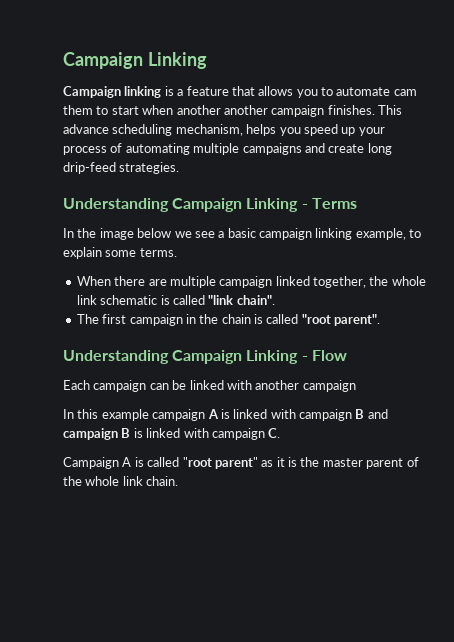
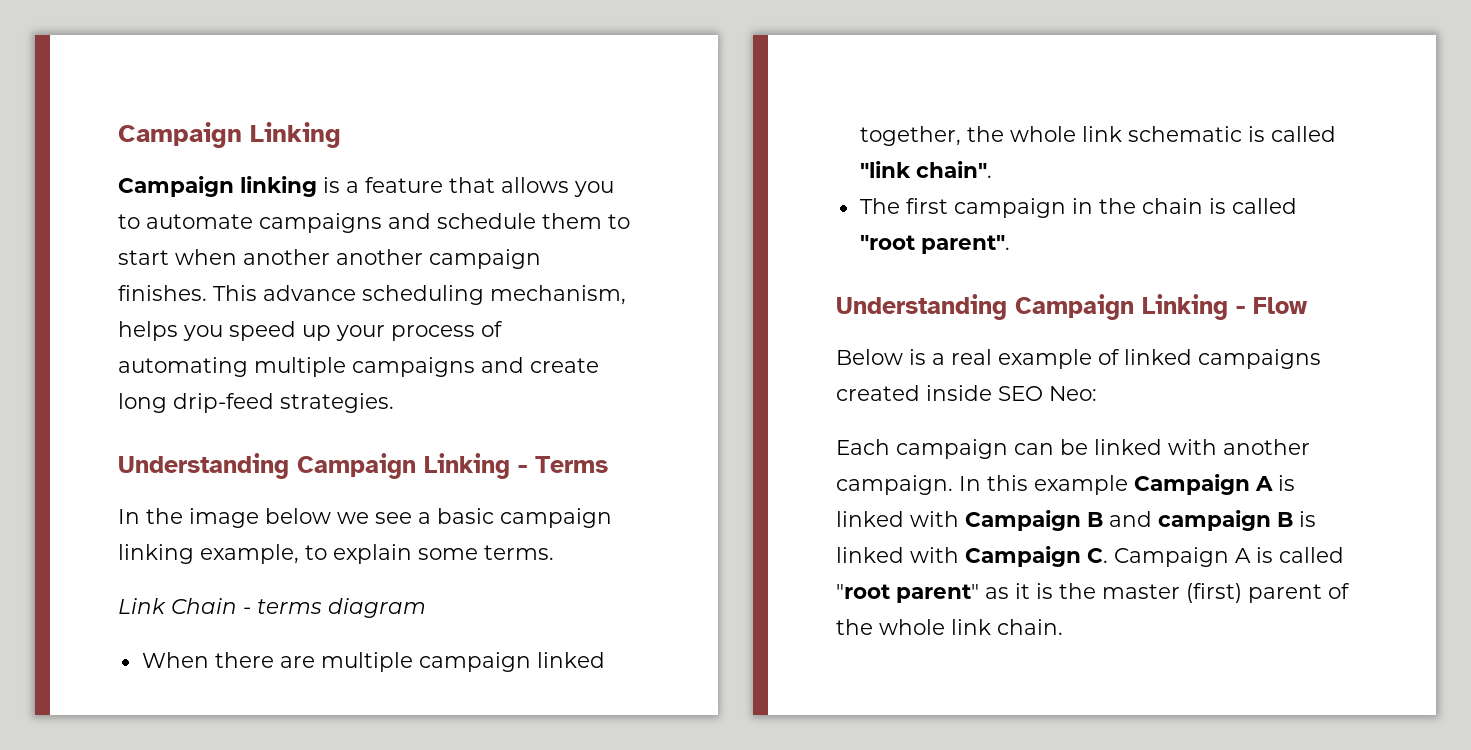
[393,89,417,96] cam -> [259,213,536,233] campaigns and schedule
(177, 252) none -> [118,598,426,618] // Link Chain - terms diagram
(347, 355) none -> [836,349,1321,369] [836,385,1097,401] // Below is a real example of linked campaigns created inside SEO Neo:
[302,380,356,392] campaign // -> [836,475,953,495] campaign.
[152,409,206,421] campaign -> [1134,474,1250,495] Campaign
[299,409,352,421] campaign -> [965,510,1081,531] Campaign
[211,428,265,440] campaign -> [965,546,1081,567] Campaign
(281, 433) // -> (1108, 555) none
(363, 462) none -> [1186,583,1242,603] (first)

